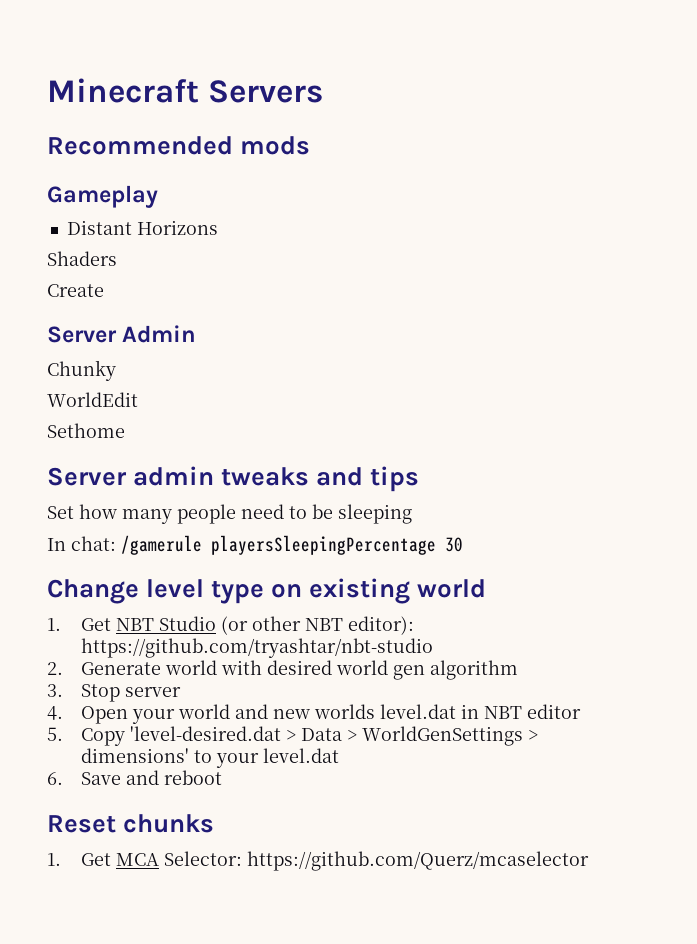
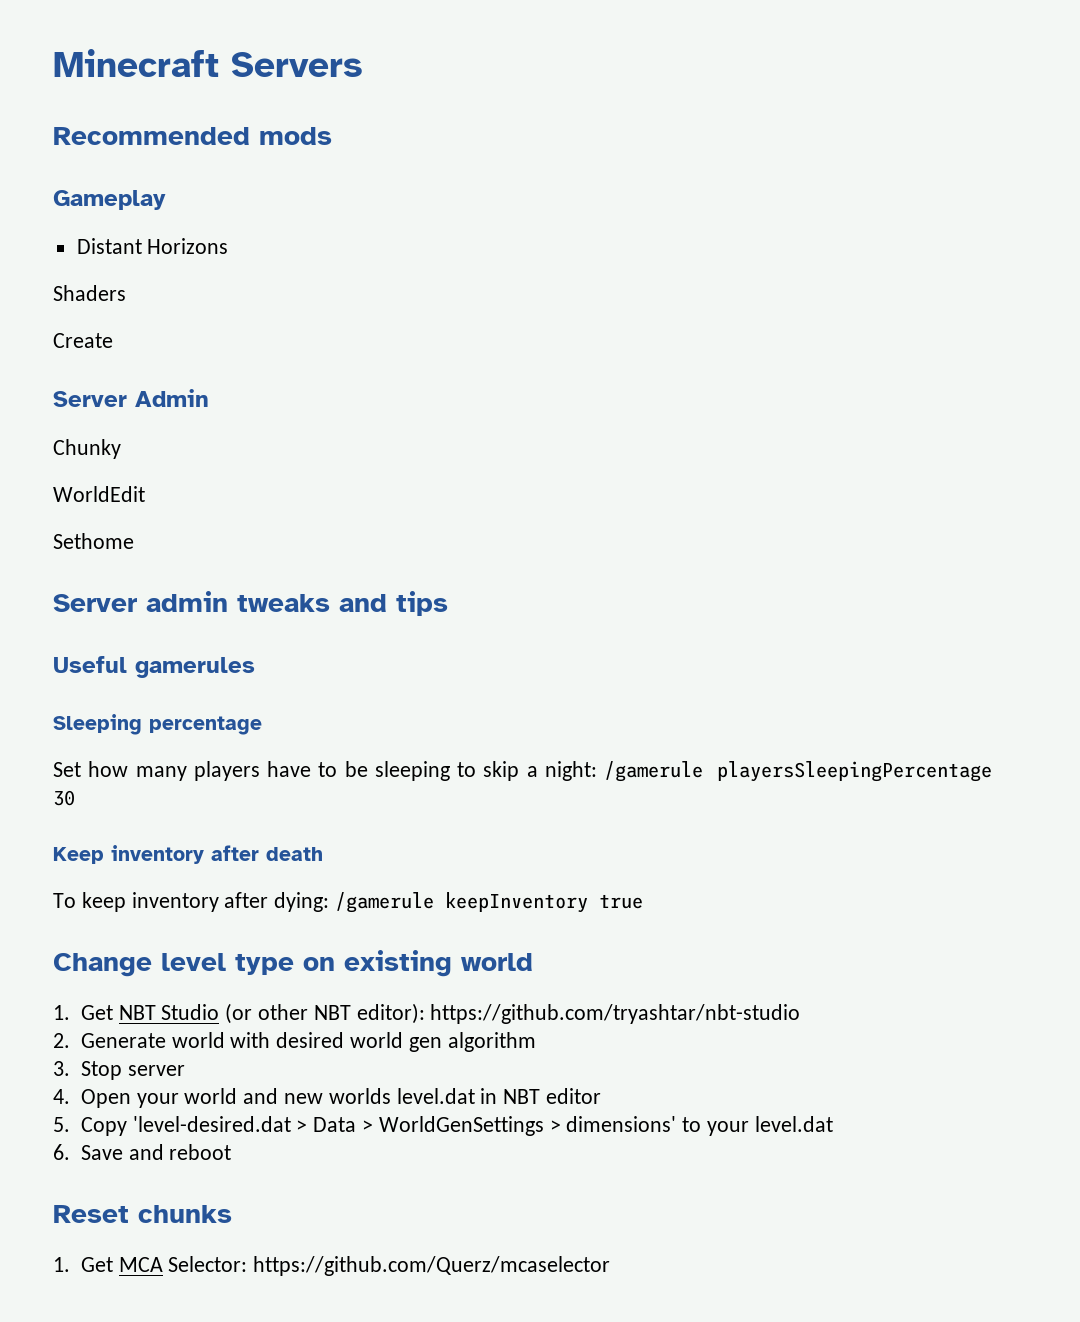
(420, 479) none -> [53,656,255,678] [53,714,262,735] // Useful gamerules // Sleeping percentage
[177,504,284,524] people need -> [193,761,312,781] players have
[47,536,116,551] // In chat: -> [457,761,597,781] to skip a night:
(463, 544) none -> [53,845,323,864] [53,892,644,913] // Keep inventory after death // To keep inventory after dying: /gamerule keepInventory true

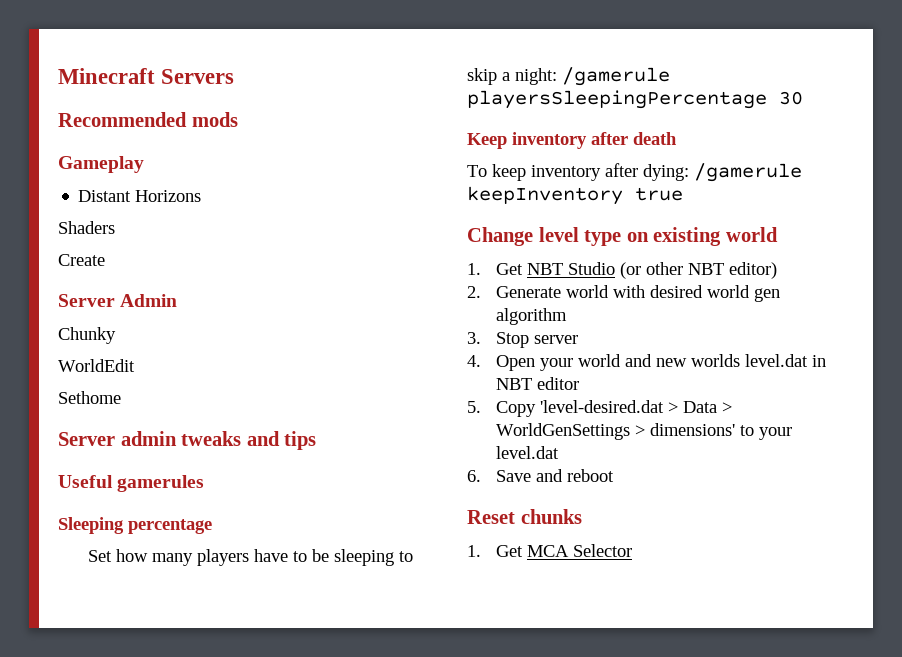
[356,1003,801,1024] editor): https://github.com/tryashtar/nbt-studio -> [729,262,778,279] editor)
[168,1256,611,1276] Selector: https://github.com/Querz/mcaselector -> [573,544,633,557] Selector

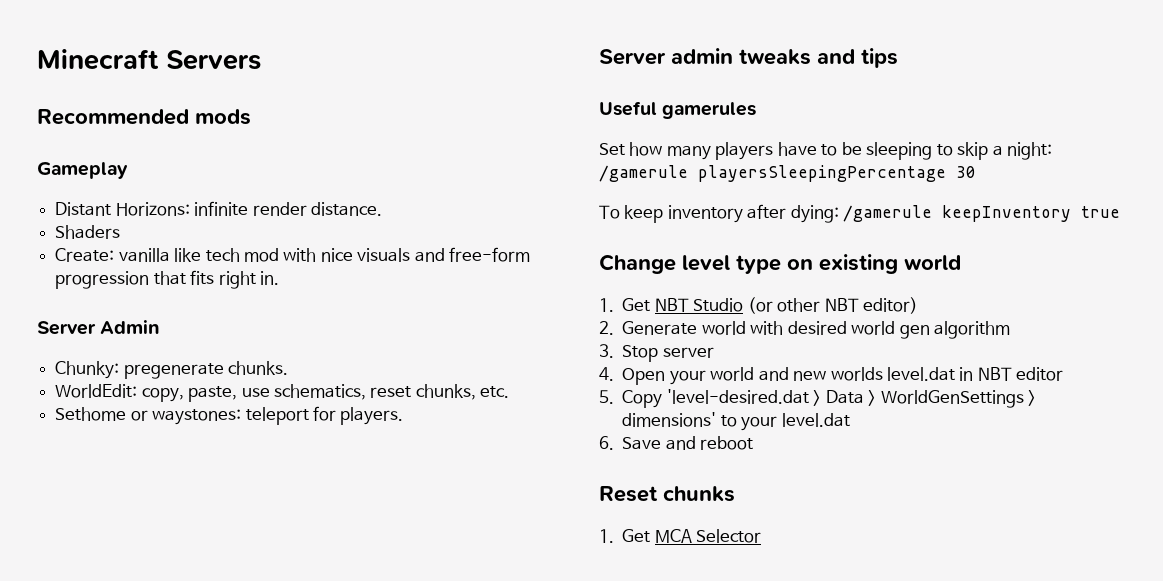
[135,190,202,202] [58,221,115,234] [58,254,105,266] [58,294,178,307] [58,327,116,344] [58,359,135,372] [58,391,121,404] Horizons // Shaders // Create // Server Admin // Chunky // WorldEdit // Sethome -> [115,201,382,216] [55,225,121,239] [55,247,531,262] [55,270,279,289] [37,320,161,335] [55,361,289,379] [55,384,510,402] [55,406,404,425] Horizons: infinite render distance. // Shaders // Create: vanilla like tech mod with nice visuals and free-form progression that fits right in. // Server Admin // Chunky: pregenerate chunks. // WorldEdit: copy, paste, use schematics, reset chunks, etc. // Sethome or waystones: teleport for players.
[58,517,212,534] // Sleeping percentage -> (757, 110) none
[467,132,677,149] // Keep inventory after death -> (976, 172) none

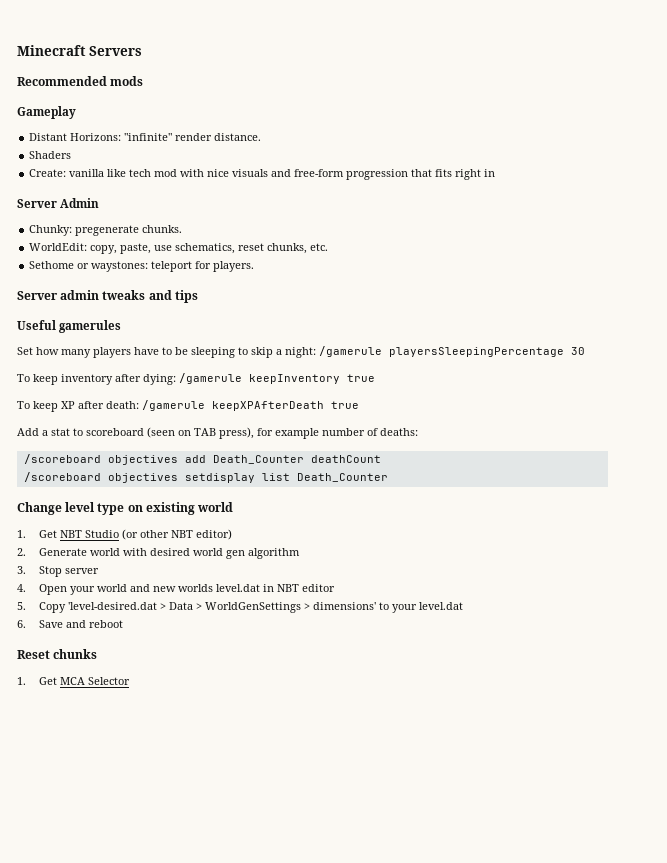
[194,201,249,216] infinite -> [124,133,173,141] "infinite"
[259,271,279,285] in. -> [484,169,496,177] in
(1121, 212) none -> [17,400,359,412] [17,427,418,439] [23,454,381,465] [23,472,388,483] // To keep XP after death: /gamerule keepXPAfterDeath true // Add a stat to scoreboard (seen on TAB press), for example number of deaths: // /scoreboard objectives add Death_Counter deathCount // /scoreboard objectives setdisplay list Death_Counter

